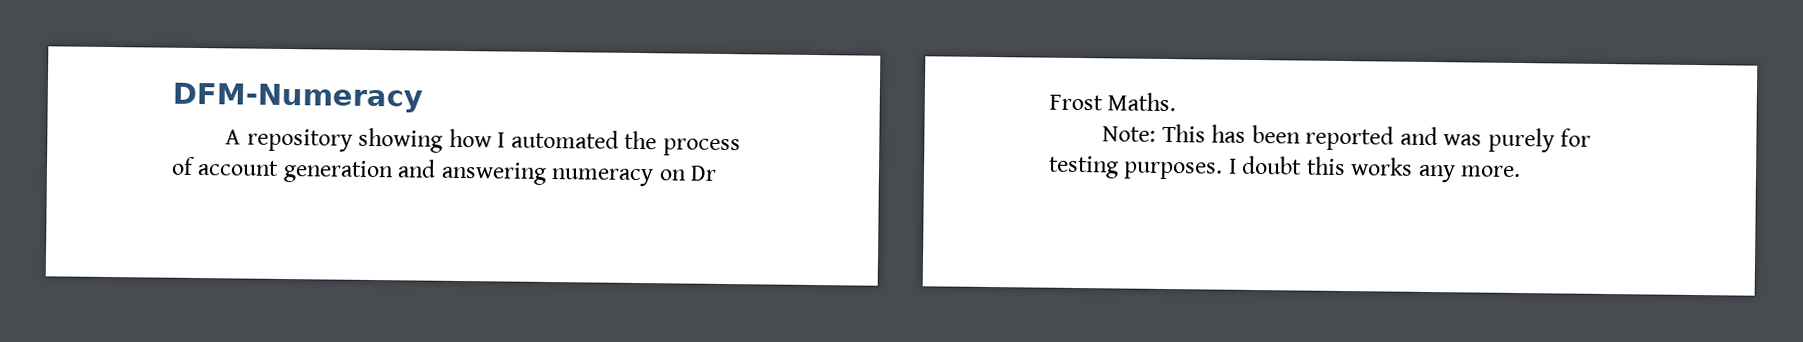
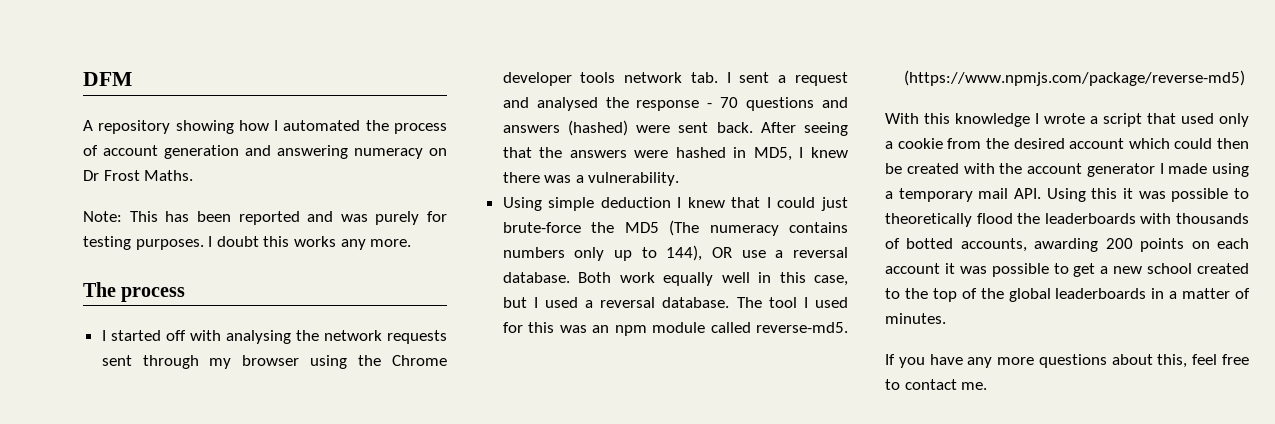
[172,82,423,113] DFM-Numeracy -> [83,72,132,86] DFM
(1522, 171) none -> [83,282,186,302] [101,330,447,344] [101,355,447,369] [502,72,848,86] [502,97,848,111] [502,120,848,136] [502,147,848,161] [502,172,680,186] [502,197,848,211] [502,220,848,236] [502,245,848,261] [502,272,848,286] [502,297,848,308] [502,322,848,336] [903,70,1245,86] [885,113,1249,127] [885,138,1249,149] [885,163,1249,177] [885,188,1249,202] [885,213,1249,227] [885,238,1249,252] [885,263,1249,277] [885,288,1250,302] [885,313,946,324] [885,354,1249,368] [885,379,988,390] // The process // I started off with analysing the network requests sent through my browser using the Chrome developer tools network tab. I sent a request and analysed the response - 70 questions and answers (hashed) were sent back. After seeing that the answers were hashed in MD5, I knew there was a vulnerability. // Using simple deduction I knew that I could just brute-force the MD5 (The numeracy contains numbers only up to 144), OR use a reversal database. Both work equally well in this case, but I used a reversal database. The tool I used for this was an npm module called reverse-md5. (https://www.npmjs.com/package/reverse-md5) // With this knowledge I wrote a script that used only a cookie from the desired account which could then be created with the account generator I made using a temporary mail API. Using this it was possible to theoretically flood the leaderboards with thousands of botted accounts, awarding 200 points on each account it was possible to get a new school created to the top of the global leaderboards in a matter of minutes. // If you have any more questions about this, feel free to contact me.

